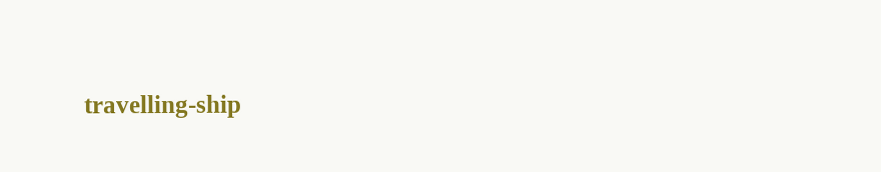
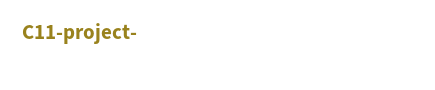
[84,94,242,119] travelling-ship -> [22,23,137,44] C11-project-

